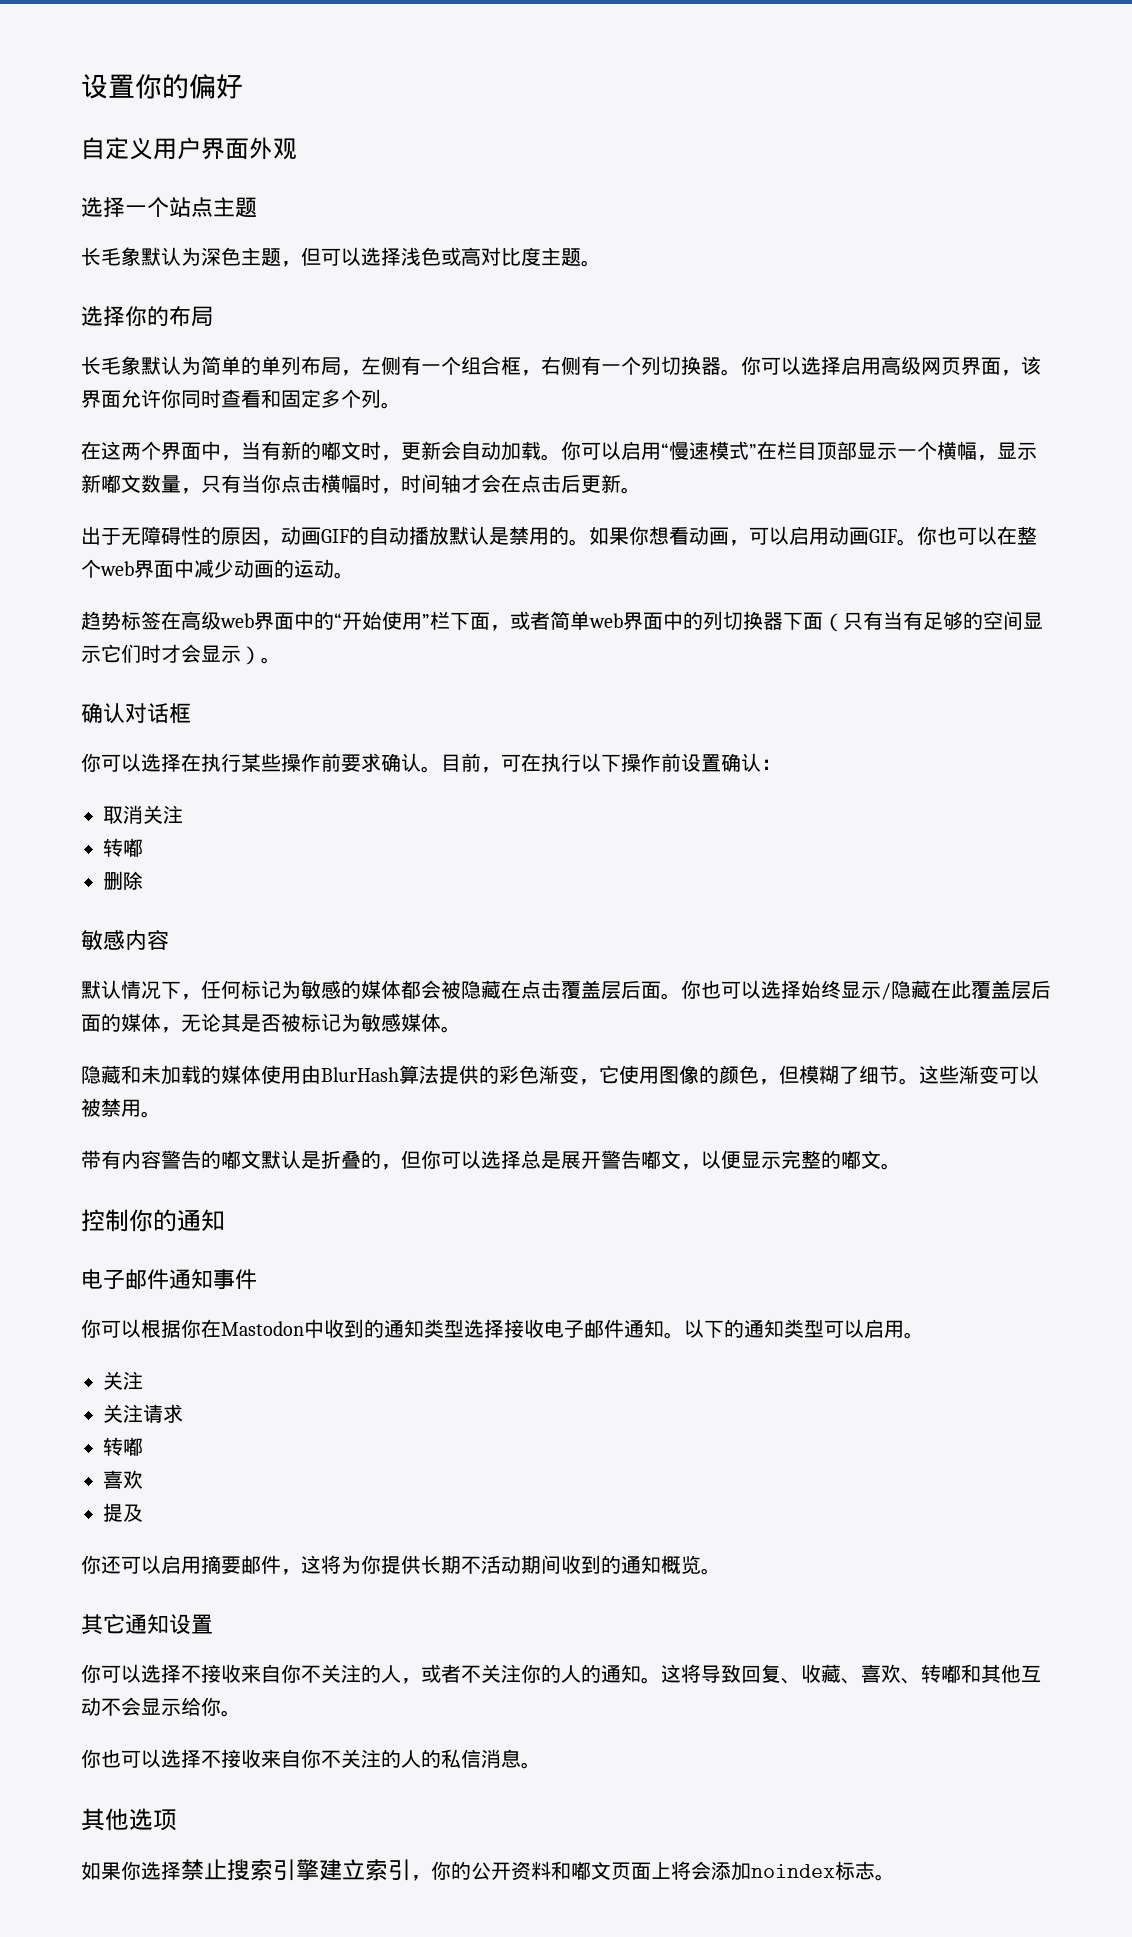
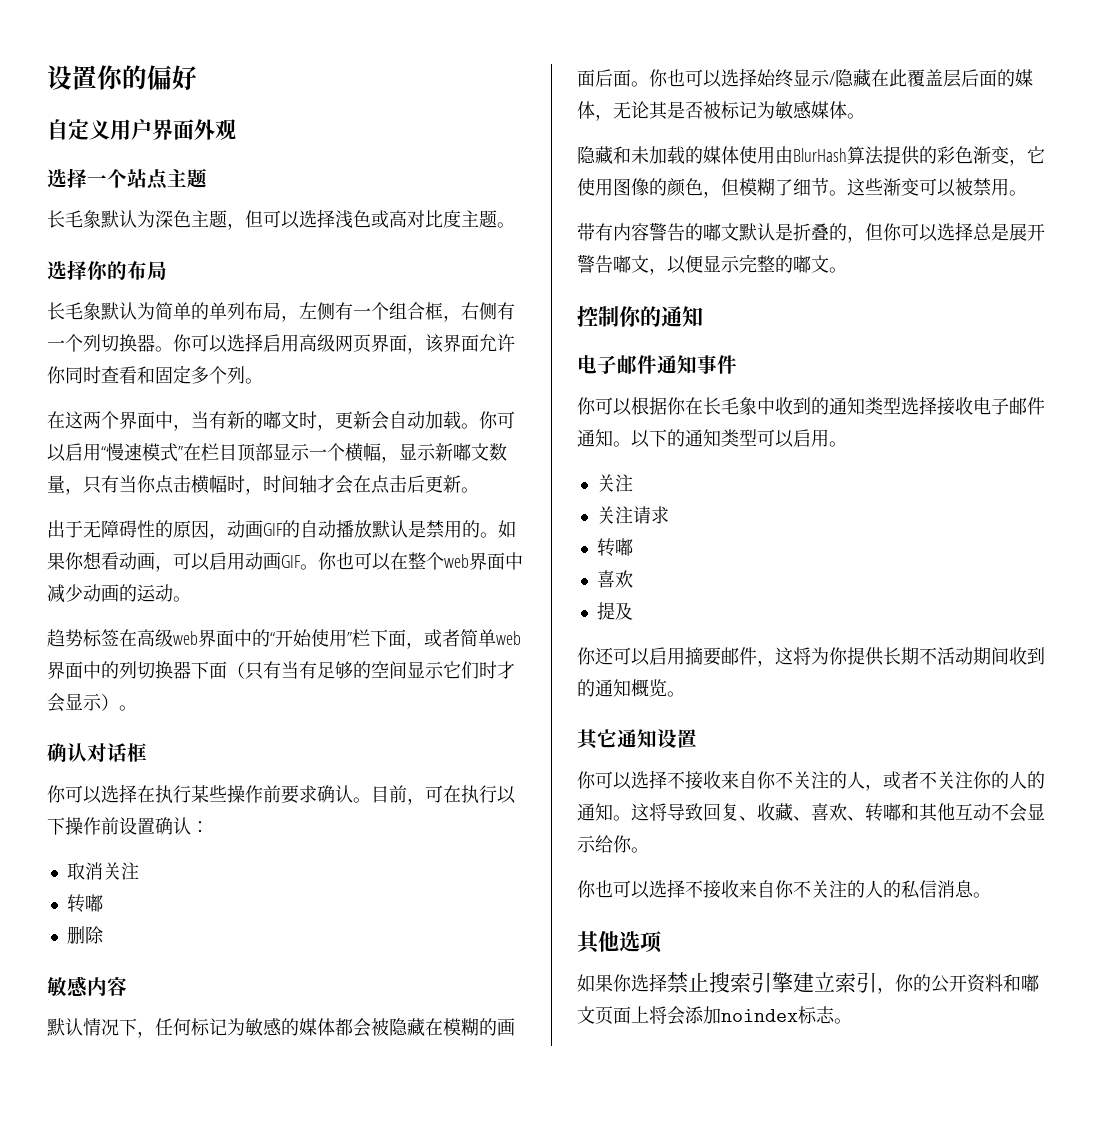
[521,980,621,1000] 点击覆盖层 -> [443,1018,515,1036] [577,69,595,87] 模糊的画面
[221,1321,304,1336] Mastodon -> [703,397,757,415] 长毛象

